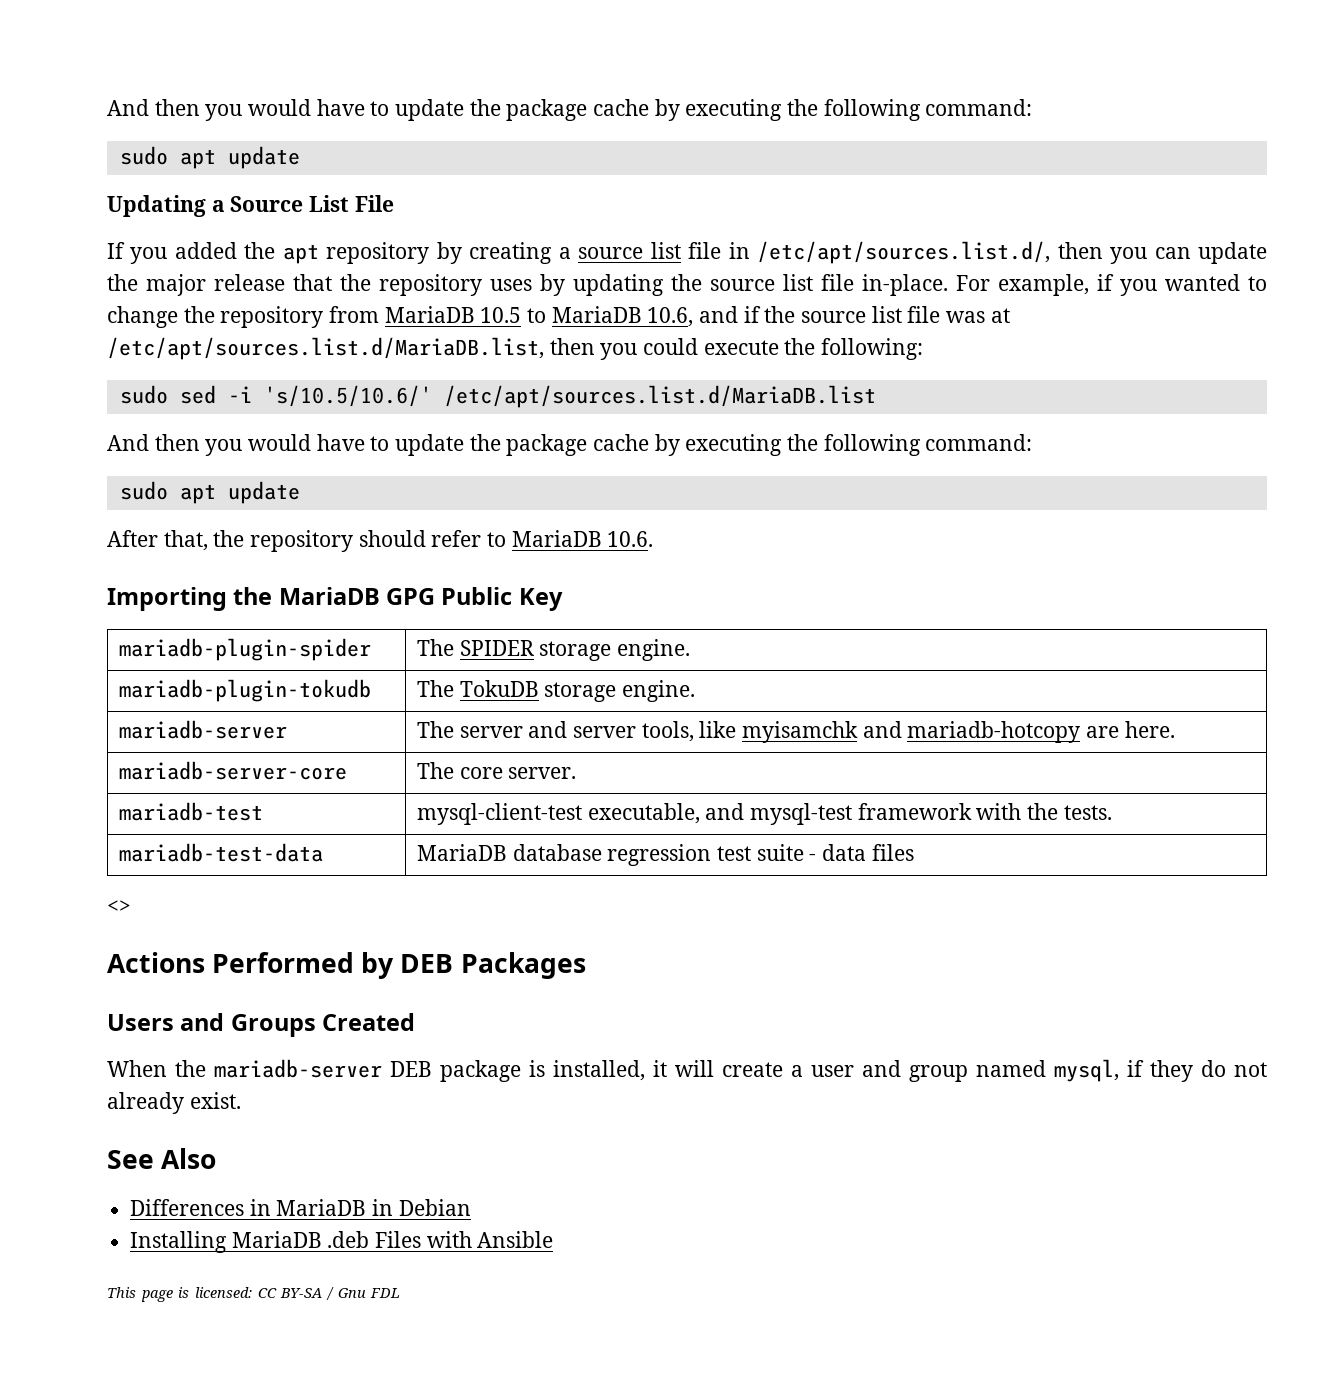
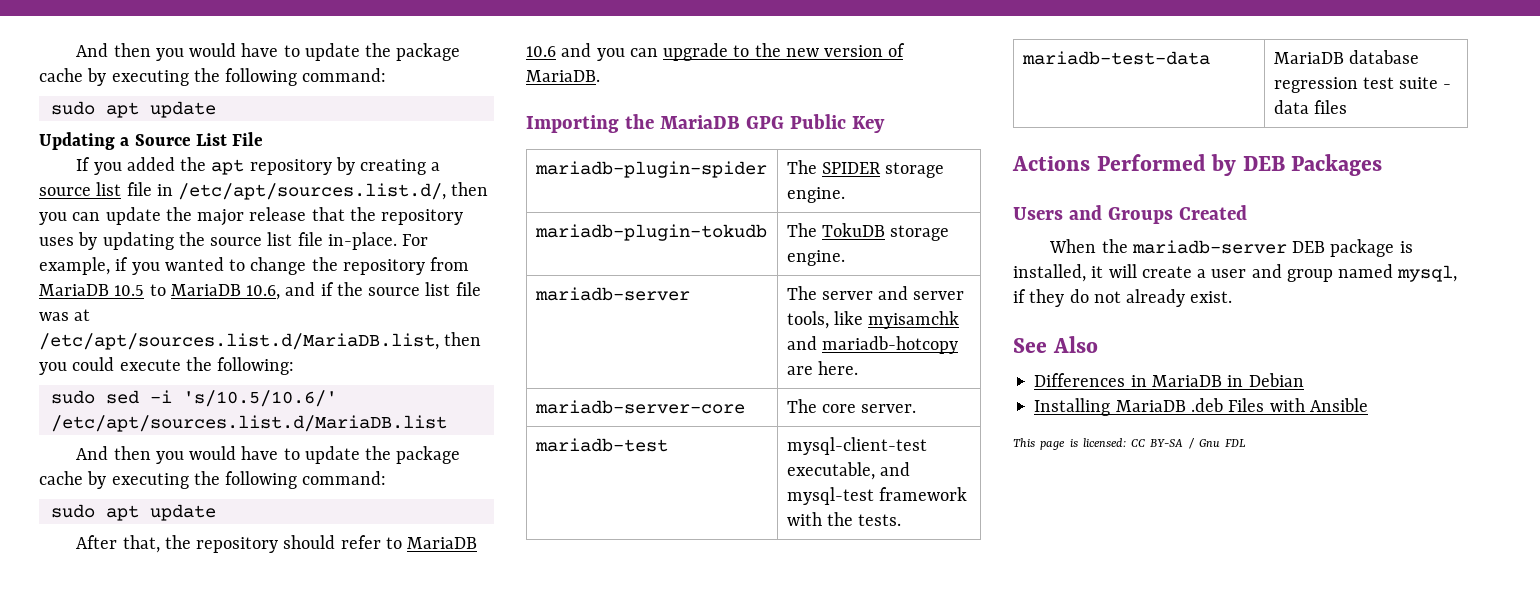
[607,531,654,547] 10.6. -> [526,43,906,61] [526,70,600,82] 10.6 and you can upgrade to the new version of MariaDB.
[107,900,131,913] // <> -> (1347, 107) none

